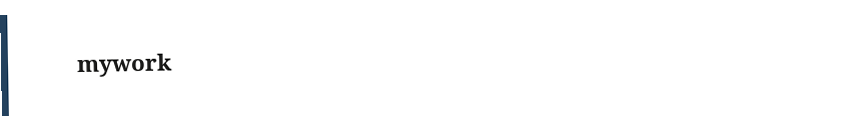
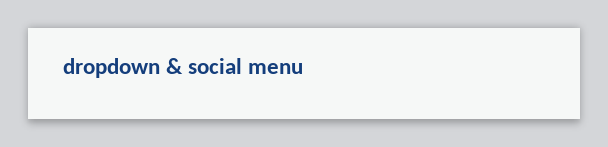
[76,53,173,78] mywork -> [63,58,304,78] dropdown & social menu

